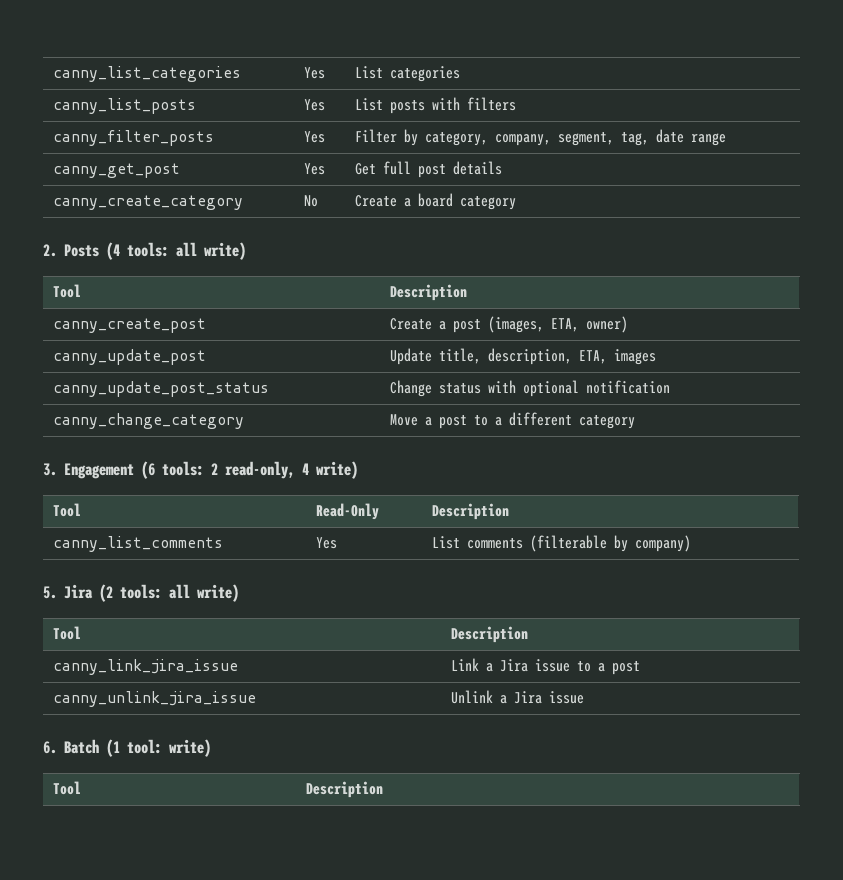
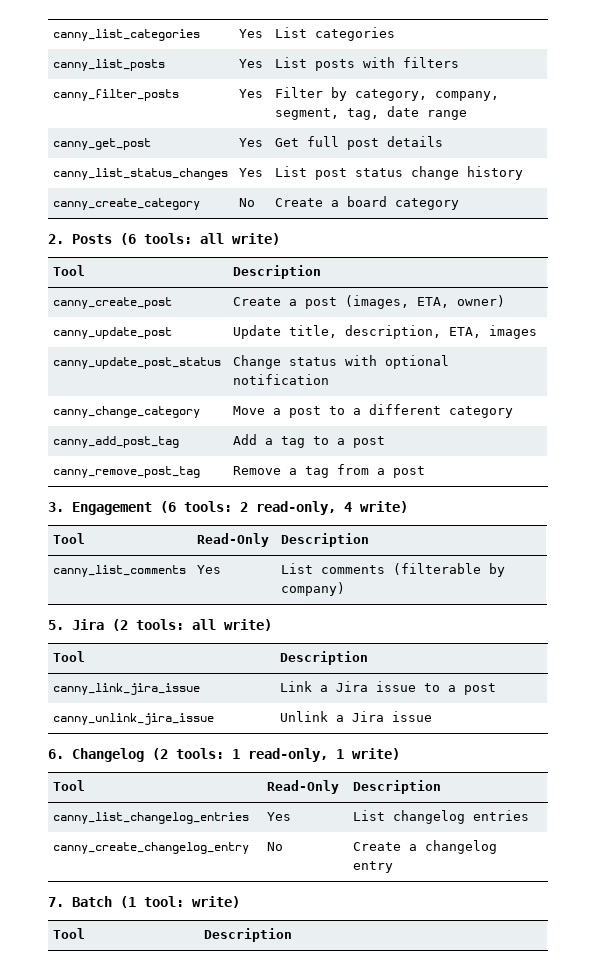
(503, 168) none -> [53,168,229,180] [239,168,264,177] [275,166,524,180] // canny_list_status_changes | Yes | List post status change history
[106,242,120,260] (4 -> [120,233,136,245] (6
(636, 422) none -> [53,436,180,448] [233,434,386,448] [53,466,201,478] [233,464,426,478] // canny_add_post_tag | Add a tag to a post // canny_remove_post_tag | Remove a tag from a post
(57, 747) none -> [72,748,400,762] [53,780,86,791] [267,780,340,794] [353,780,442,794] [53,812,250,824] [267,812,292,821] [353,810,530,824] [53,842,250,854] [267,842,284,851] [353,840,498,854] [353,861,394,873] [48,897,64,907] Changelog (2 tools: 1 read-only, 1 write) // Tool | Read-Only | Description // canny_list_changelog_entries | Yes | List changelog entries // canny_create_changelog_entry | No | Create a changelog entry // 7.

